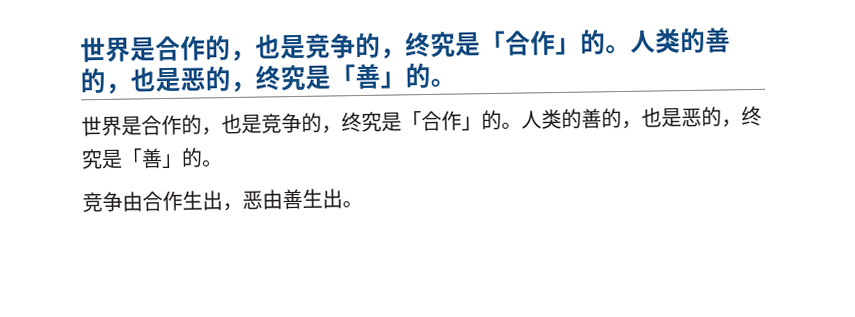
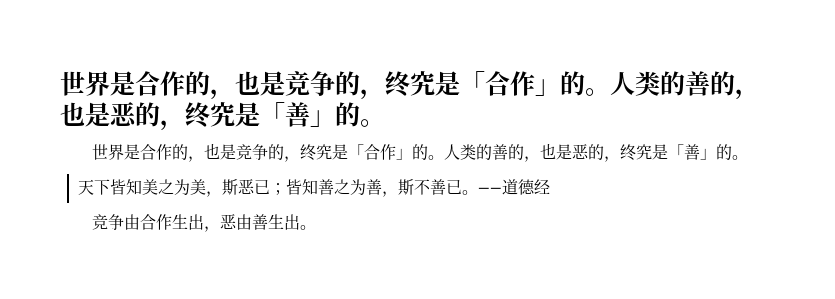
(223, 163) none -> [77,179,550,197] // 天下皆知美之为美，斯恶已；皆知善之为善，斯不善已。——道德经

